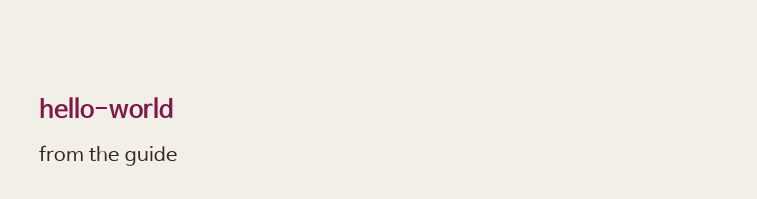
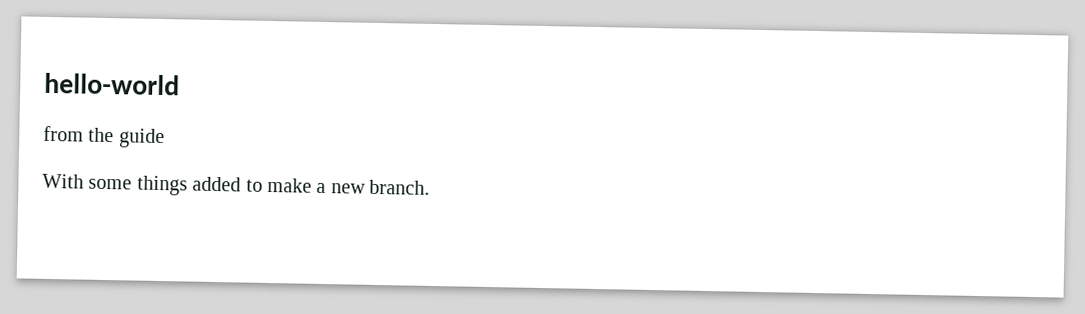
(177, 156) none -> [42,173,431,196] // With some things added to make a new branch.

